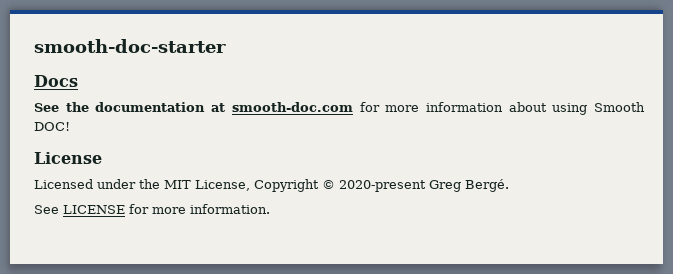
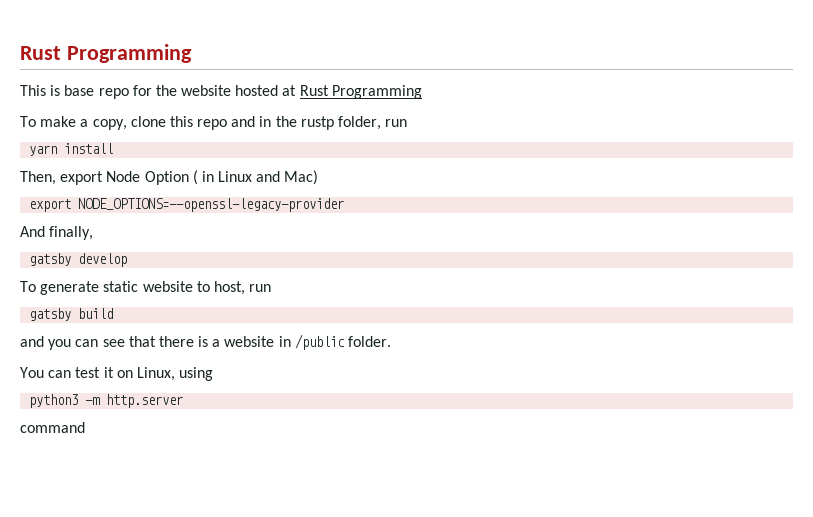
[34,39,226,53] [34,75,78,87] [34,102,645,115] [34,122,70,131] [34,152,102,164] [34,179,509,192] [34,204,270,214] smooth-doc-starter // Docs // See the documentation at smooth-doc.com for more information about using Smooth DOC! // License // Licensed under the MIT License, Copyright © 2020-present Greg Bergé. // See LICENSE for more information. -> [20,44,192,63] [20,85,422,99] [20,116,408,130] [29,143,114,156] [20,170,319,185] [29,198,345,212] [20,226,94,240] [29,253,128,267] [20,281,272,295] [29,308,114,321] [20,334,392,350] [20,367,214,381] [29,394,184,408] [20,422,85,433] Rust Programming // This is base repo for the website hosted at Rust Programming // To make a copy, clone this repo and in the rustp folder, run // yarn install // Then, export Node Option ( in Linux and Mac) // export NODE_OPTIONS=--openssl-legacy-provider // And finally, // gatsby develop // To generate static website to host, run // gatsby build // and you can see that there is a website in /public folder. // You can test it on Linux, using // python3 -m http.server // command

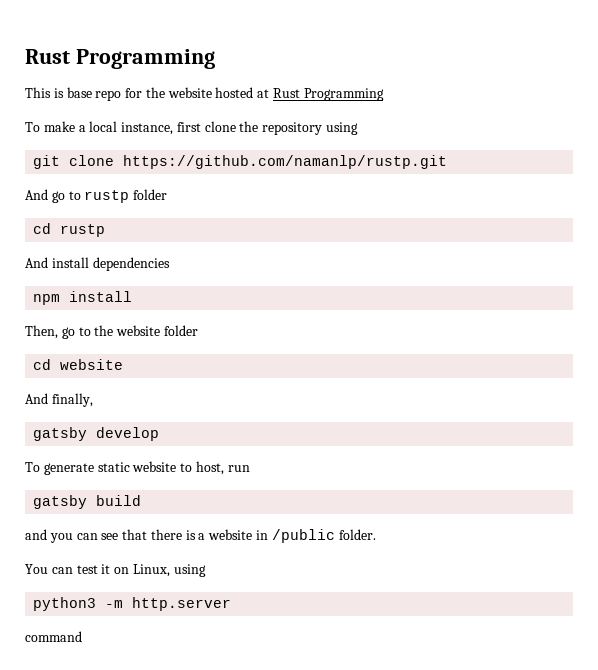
[92,116,408,130] [29,143,114,156] [20,170,319,185] [29,198,345,212] copy, clone this repo and in the rustp folder, run // yarn install // Then, export Node Option ( in Linux and Mac) // export NODE_OPTIONS=--openssl-legacy-provider -> [89,121,359,135] [33,155,448,169] [25,189,168,203] [33,223,106,237] [25,257,170,271] [33,291,133,305] [25,325,198,339] [33,359,124,370] local instance, first clone the repository using // git clone https://github.com/namanlp/rustp.git // And go to rustp folder // cd rustp // And install dependencies // npm install // Then, go to the website folder // cd website

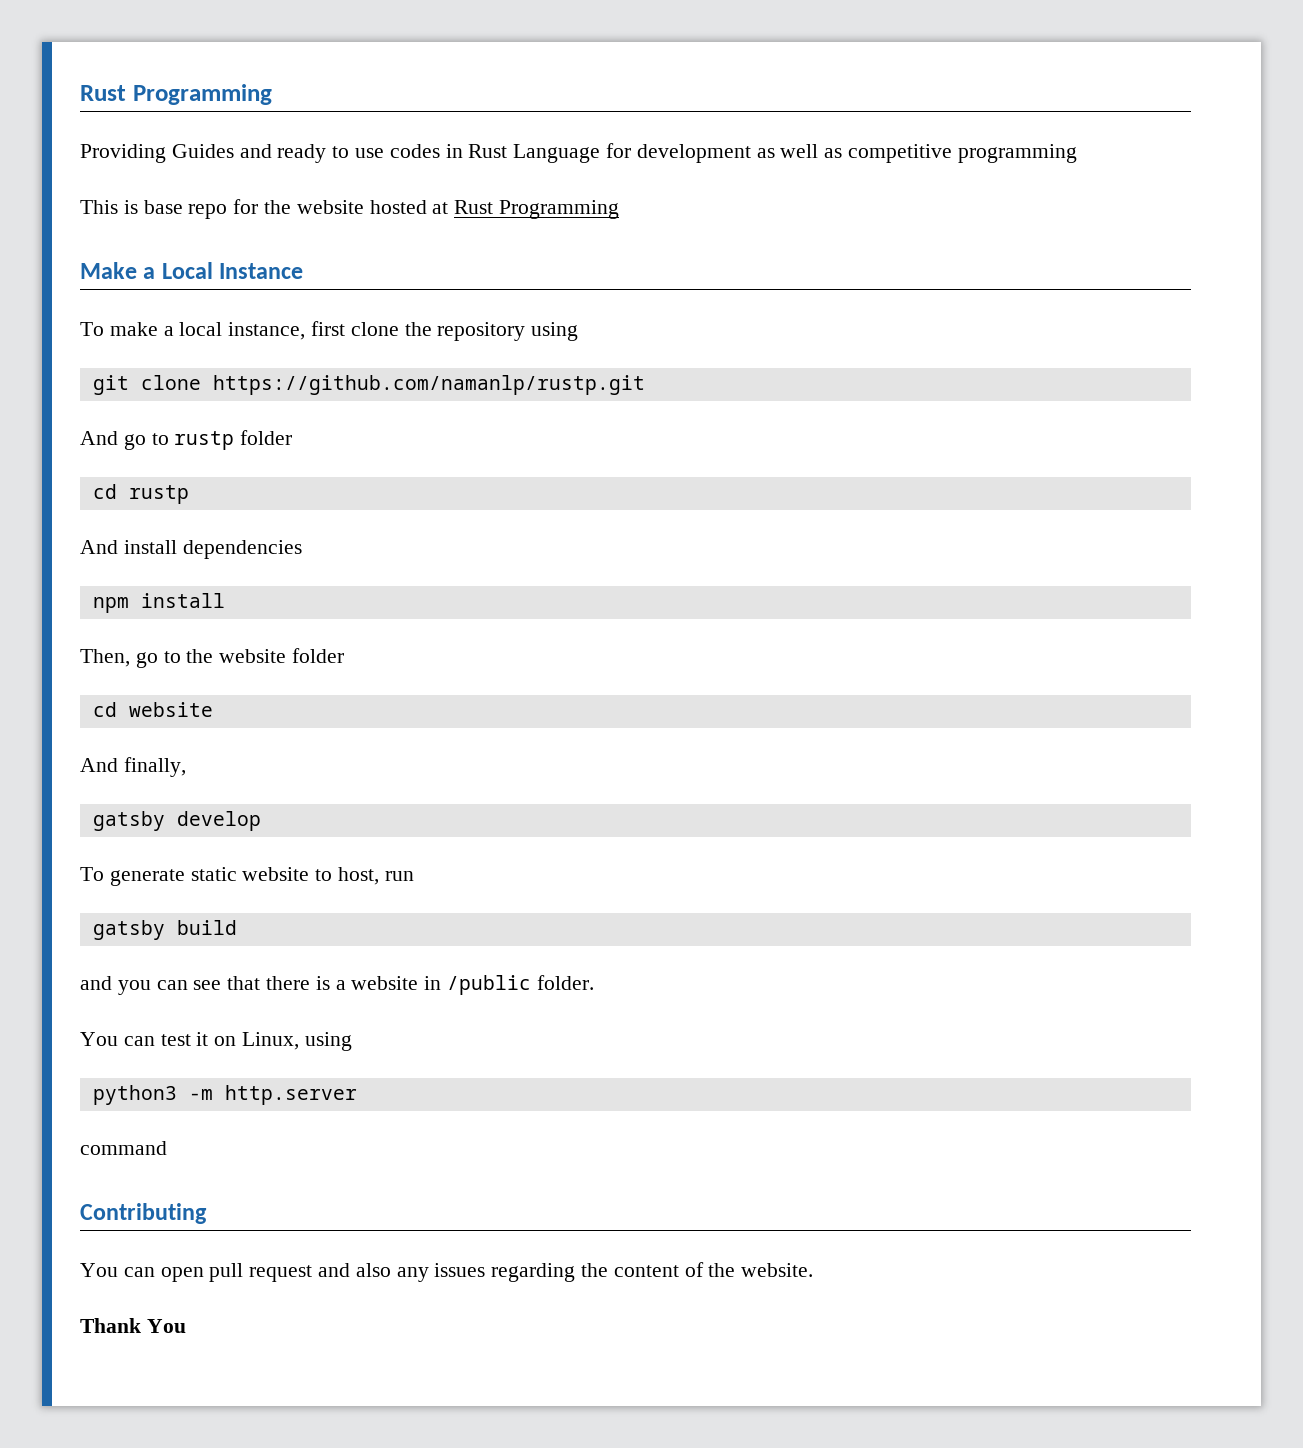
[25,49,215,69] Rust Programming -> [80,84,272,105] [80,143,1077,163] Rust Programming // Providing Guides and ready to use codes in Rust Language for development as well as competitive programming
(384, 94) none -> [80,262,304,279] // Make a Local Instance
(82, 636) none -> [80,1203,207,1224] [80,1262,814,1282] [80,1318,186,1333] // Contributing // You can open pull request and also any issues regarding the content of the website. // Thank You

